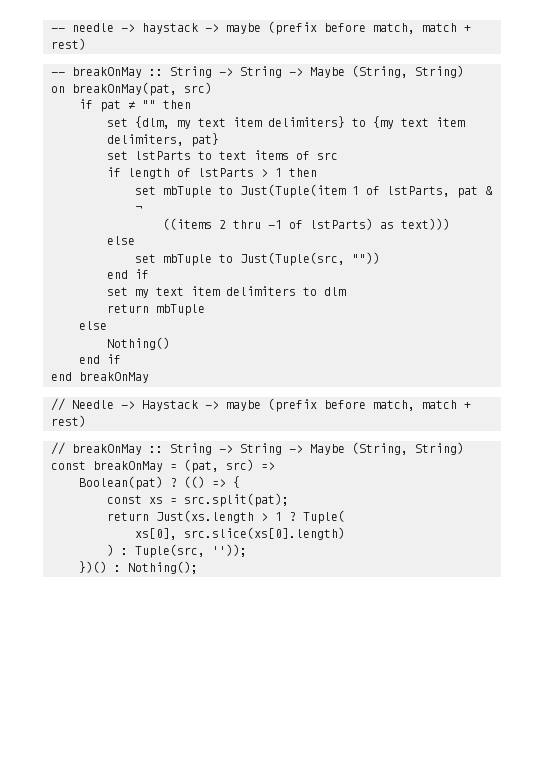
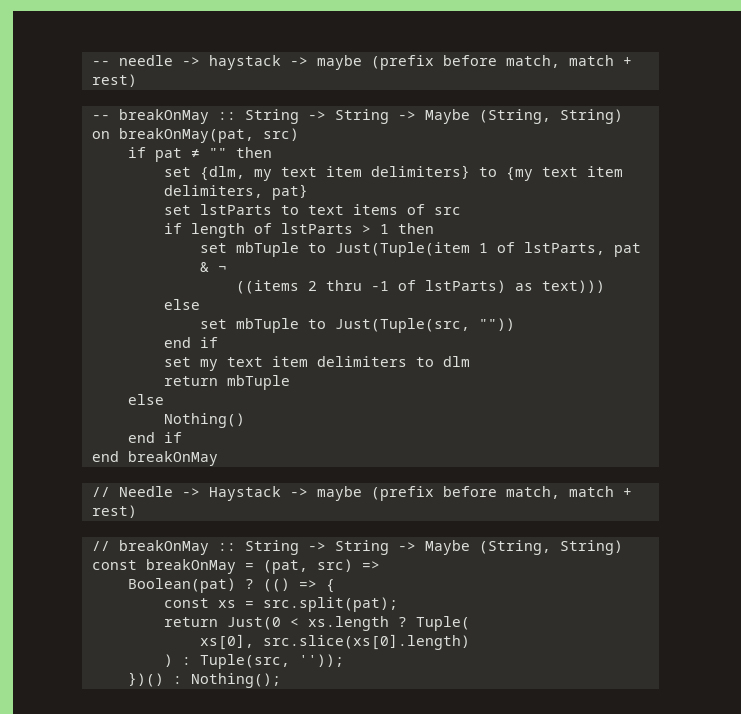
[155,510,282,523] Just(xs.length > 1 -> [226,616,389,631] Just(0 < xs.length

